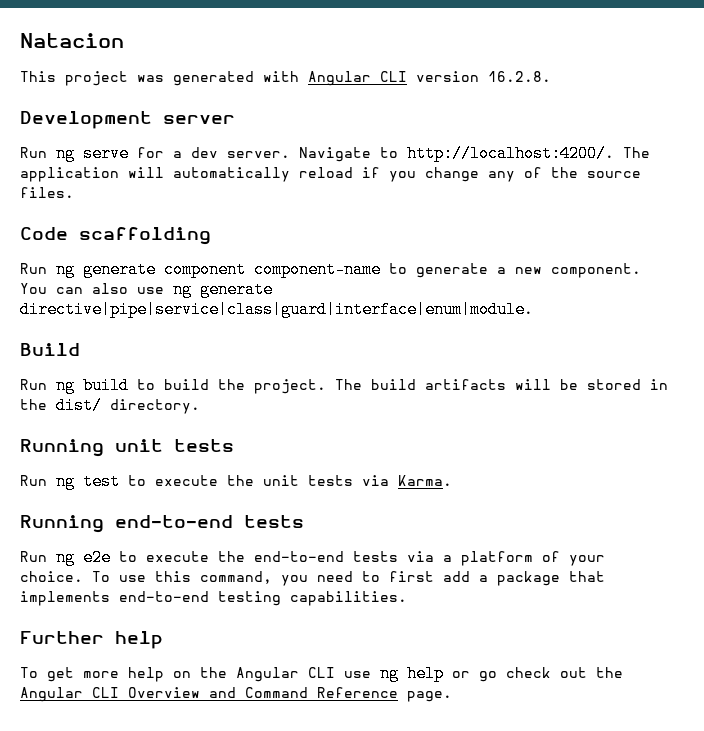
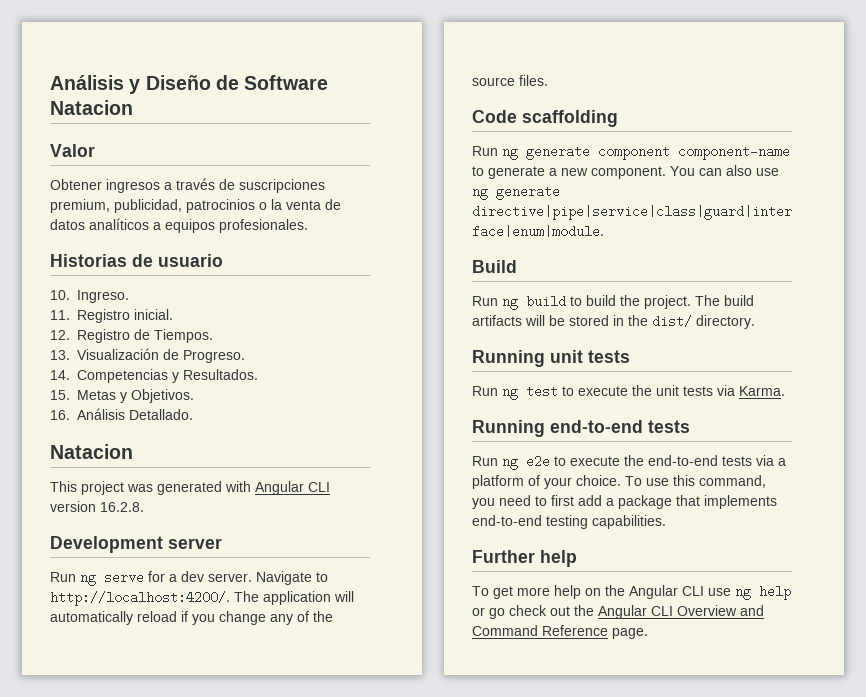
(20, 40) none -> [50,75,329,94] [50,100,133,115] [50,144,95,157] [50,178,325,193] [50,199,341,213] [50,218,308,233] [50,254,223,267] [50,290,129,303] [50,309,173,323] [50,329,213,343] [50,348,245,363] [50,369,258,383] [50,389,194,403] [50,408,193,420] Análisis y Diseño de Software Natacion // Valor // Obtener ingresos a través de suscripciones premium, publicidad, patrocinios o la venta de datos analíticos a equipos profesionales. // Historias de usuario // 10. Ingreso. // 11. Registro inicial. // 12. Registro de Tiempos. // 13. Visualización de Progreso. // 14. Competencias y Resultados. // 15. Metas y Objetivos. // 16. Análisis Detallado. //

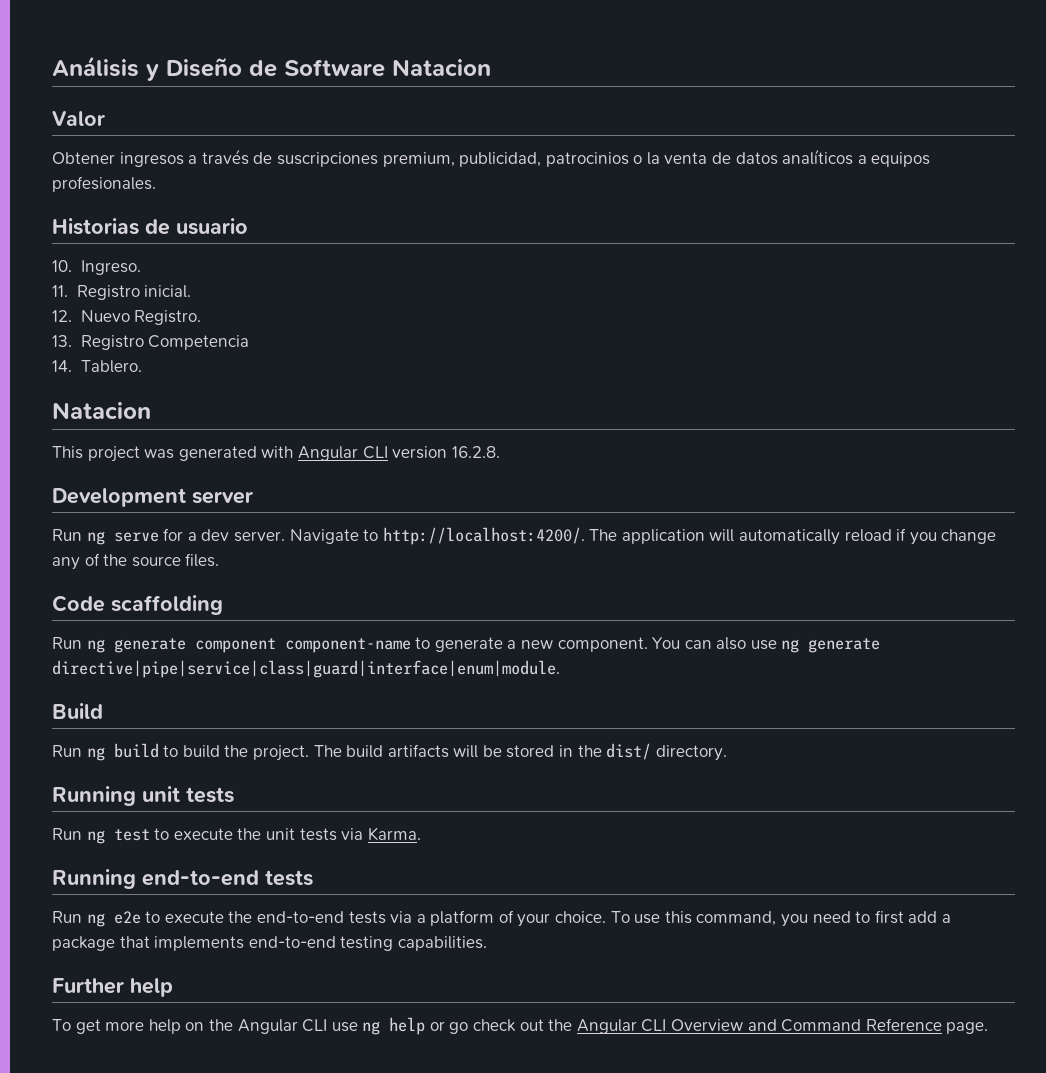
[77,329,213,343] [50,348,245,363] [50,369,258,383] [50,389,194,403] [50,408,193,420] Registro de Tiempos. // 13. Visualización de Progreso. // 14. Competencias y Resultados. // 15. Metas y Objetivos. // 16. Análisis Detallado. -> [80,310,202,325] [52,335,250,350] [52,360,142,373] Nuevo Registro. // 13. Registro Competencia // 14. Tablero.

